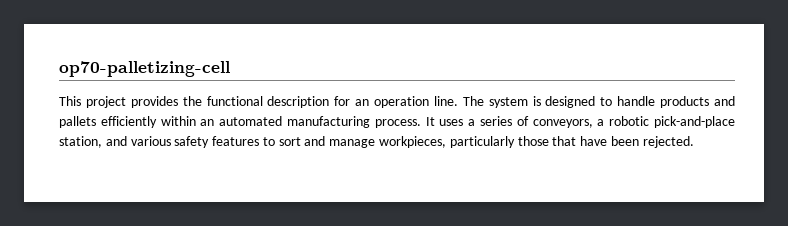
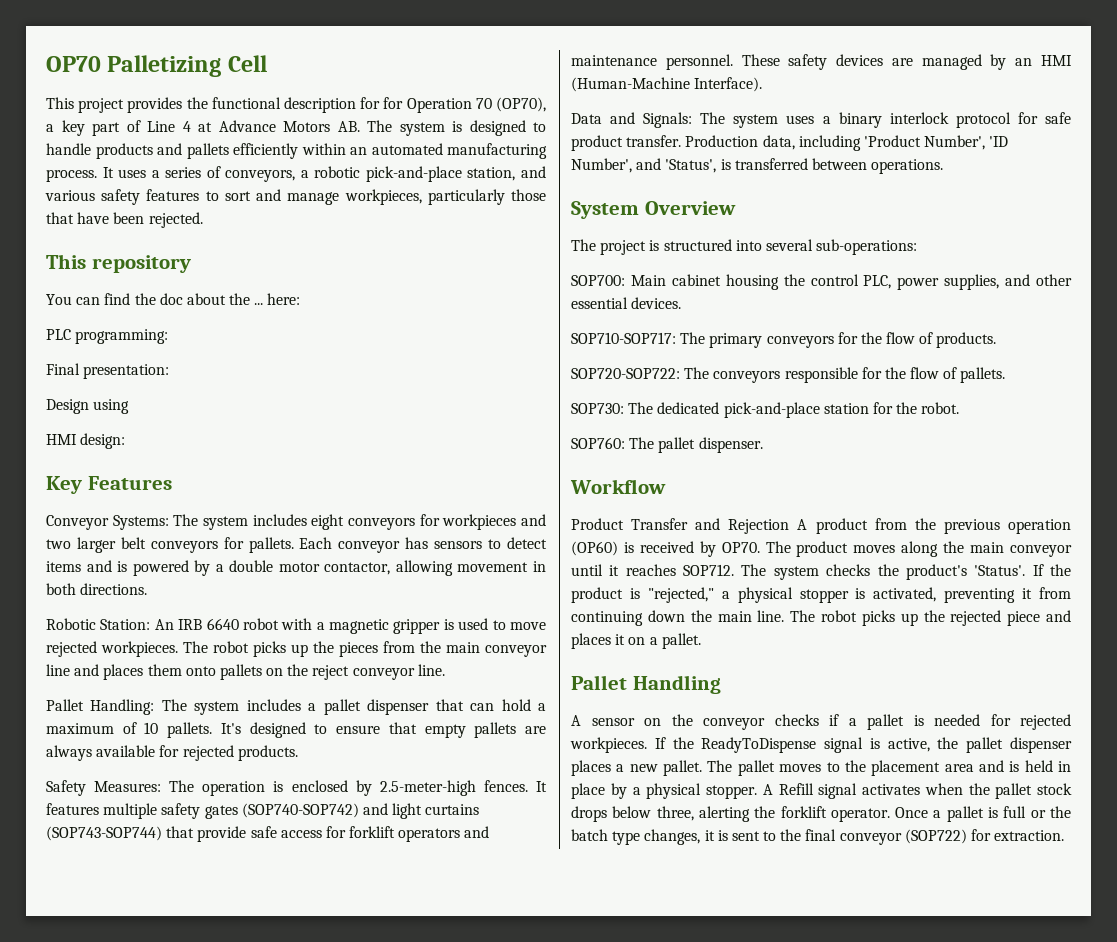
[59,61,230,77] op70-palletizing-cell -> [46,55,267,77] OP70 Palletizing Cell
[355,96,458,108] an operation line. -> [383,97,546,113] [46,120,360,136] for Operation 70 (OP70), a key part of Line 4 at Advance Motors AB.
(694, 142) none -> [46,254,191,273] [46,293,301,305] [46,329,169,344] [46,363,170,379] [46,399,130,414] [46,433,126,449] [46,476,172,494] [46,514,546,530] [46,537,548,553] [46,560,546,576] [46,583,148,595] [46,618,546,634] [46,641,547,657] [46,664,445,680] [46,699,546,715] [46,722,547,738] [46,745,298,761] [46,780,547,796] [46,803,480,819] [46,826,490,842] [571,54,1072,70] [571,77,763,92] [571,112,1071,128] [571,135,1009,151] [571,158,944,174] [571,201,736,219] [571,239,918,255] [571,274,1072,290] [571,297,682,309] [571,332,997,348] [571,367,1006,383] [571,402,960,418] [571,437,763,453] [570,479,666,494] [571,518,1071,534] [571,541,1072,557] [571,564,1071,580] [571,587,1071,603] [571,610,1071,626] [571,633,701,649] [571,675,721,694] [571,714,1071,730] [570,737,1072,753] [571,760,1071,776] [571,783,1072,799] [571,806,1071,822] [571,829,1065,845] // This repository // You can find the doc about the ... here: // PLC programming: // Final presentation: // Design using // HMI design: // Key Features // Conveyor Systems: The system includes eight conveyors for workpieces and two larger belt conveyors for pallets. Each conveyor has sensors to detect items and is powered by a double motor contactor, allowing movement in both directions. // Robotic Station: An IRB 6640 robot with a magnetic gripper is used to move rejected workpieces. The robot picks up the pieces from the main conveyor line and places them onto pallets on the reject conveyor line. // Pallet Handling: The system includes a pallet dispenser that can hold a maximum of 10 pallets. It's designed to ensure that empty pallets are always available for rejected products. // Safety Measures: The operation is enclosed by 2.5-meter-high fences. It features multiple safety gates (SOP740-SOP742) and light curtains (SOP743-SOP744) that provide safe access for forklift operators and maintenance personnel. These safety devices are managed by an HMI (Human-Machine Interface). // Data and Signals: The system uses a binary interlock protocol for safe product transfer. Production data, including 'Product Number', 'ID Number', and 'Status', is transferred between operations. // System Overview // The project is structured into several sub-operations: // SOP700: Main cabinet housing the control PLC, power supplies, and other essential devices. // SOP710-SOP717: The primary conveyors for the flow of products. // SOP720-SOP722: The conveyors responsible for the flow of pallets. // SOP730: The dedicated pick-and-place station for the robot. // SOP760: The pallet dispenser. // Workflow // Product Transfer and Rejection A product from the previous operation (OP60) is received by OP70. The product moves along the main conveyor until it reaches SOP712. The system checks the product's 'Status'. If the product is "rejected," a physical stopper is activated, preventing it from continuing down the main line. The robot picks up the rejected piece and places it on a pallet. // Pallet Handling // A sensor on the conveyor checks if a pallet is needed for rejected workpieces. If the ReadyToDispense signal is active, the pallet dispenser places a new pallet. The pallet moves to the placement area and is held in place by a physical stopper. A Refill signal activates when the pallet stock drops below three, alerting the forklift operator. Once a pallet is full or the batch type changes, it is sent to the final conveyor (SOP722) for extraction.

